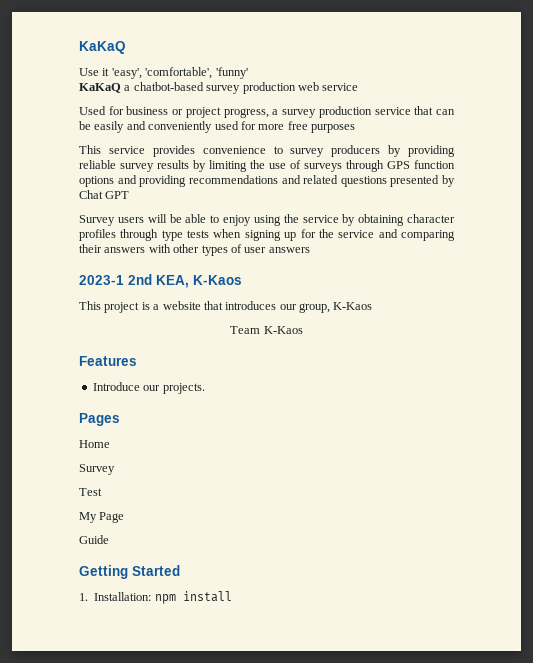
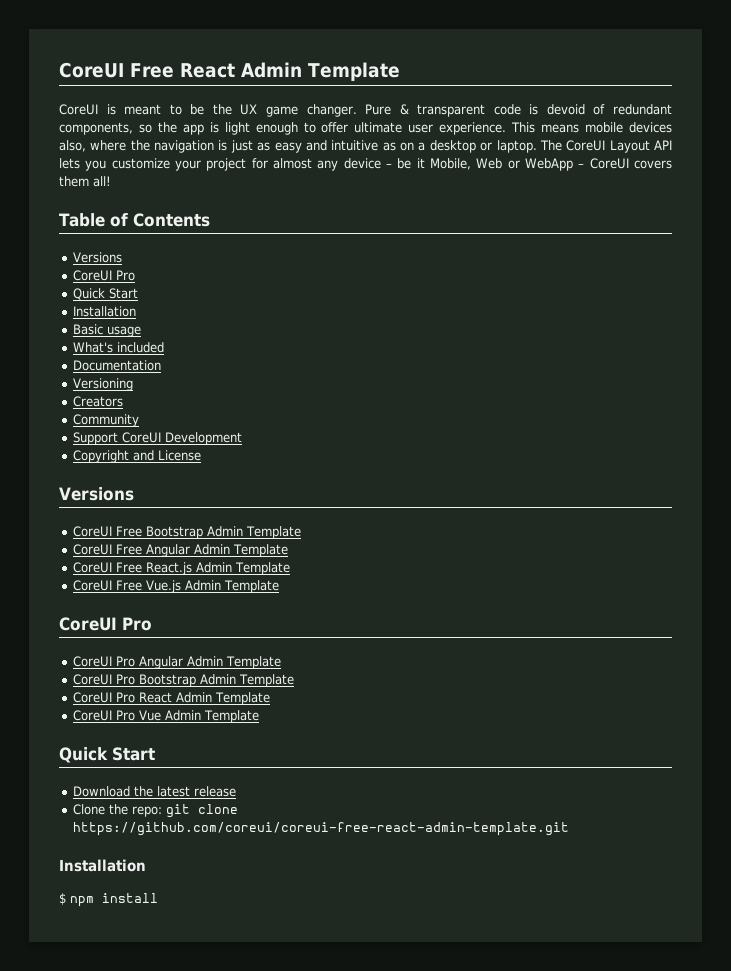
[79,41,126,54] [79,67,248,79] [79,82,359,94] [79,106,456,118] [79,121,355,133] [79,145,455,157] [79,160,455,172] [79,175,455,187] [79,190,130,199] [79,214,455,226] [79,229,456,241] [79,244,310,256] [79,274,242,288] [79,301,373,313] [230,326,303,334] [79,356,137,366] [92,382,205,394] [79,413,120,426] [79,440,110,448] [79,464,115,475] [79,488,102,496] [79,512,125,523] [79,535,109,544] [79,565,180,579] [79,592,152,601] KaKaQ // Use it 'easy', 'comfortable', 'funny' // KaKaQ a chatbot-based survey production web service // Used for business or project progress, a survey production service that can be easily and conveniently used for more free purposes // This service provides convenience to survey producers by providing reliable survey results by limiting the use of surveys through GPS function options and providing recommendations and related questions presented by Chat GPT // Survey users will be able to enjoy using the service by obtaining character profiles through type tests when signing up for the service and comparing their answers with other types of user answers // 2023-1 2nd KEA, K-Kaos // This project is a website that introduces our group, K-Kaos // Team K-Kaos // Features // Introduce our projects. // Pages // Home // Survey // Test // My Page // Guide // Getting Started // 1. Installation: -> [59,62,400,81] [59,104,672,117] [59,122,672,135] [59,140,672,153] [59,158,672,171] [59,176,111,187] [59,213,210,227] [73,252,123,263] [73,270,136,281] [73,288,139,300] [73,306,137,317] [73,324,142,337] [73,342,165,353] [73,360,162,371] [73,378,134,391] [73,396,124,407] [73,414,140,427] [73,432,243,445] [73,450,202,463] [59,487,134,501] [73,526,302,539] [73,544,289,557] [73,562,291,575] [73,580,280,593] [59,617,152,631] [73,656,282,669] [73,674,295,687] [73,692,271,705] [73,710,260,723] [59,747,155,763] [73,786,237,797] [73,804,239,818] [73,822,570,836] [59,859,146,872] [59,893,66,905] CoreUI Free React Admin Template // CoreUI is meant to be the UX game changer. Pure & transparent code is devoid of redundant components, so the app is light enough to offer ultimate user experience. This means mobile devices also, where the navigation is just as easy and intuitive as on a desktop or laptop. The CoreUI Layout API lets you customize your project for almost any device – be it Mobile, Web or WebApp – CoreUI covers them all! // Table of Contents // Versions // CoreUI Pro // Quick Start // Installation // Basic usage // What's included // Documentation // Versioning // Creators // Community // Support CoreUI Development // Copyright and License // Versions // CoreUI Free Bootstrap Admin Template // CoreUI Free Angular Admin Template // CoreUI Free React.js Admin Template // CoreUI Free Vue.js Admin Template // CoreUI Pro // CoreUI Pro Angular Admin Template // CoreUI Pro Bootstrap Admin Template // CoreUI Pro React Admin Template // CoreUI Pro Vue Admin Template // Quick Start // Download the latest release // Clone the repo: git clone https://github.com/coreui/coreui-free-react-admin-template.git // Installation // $

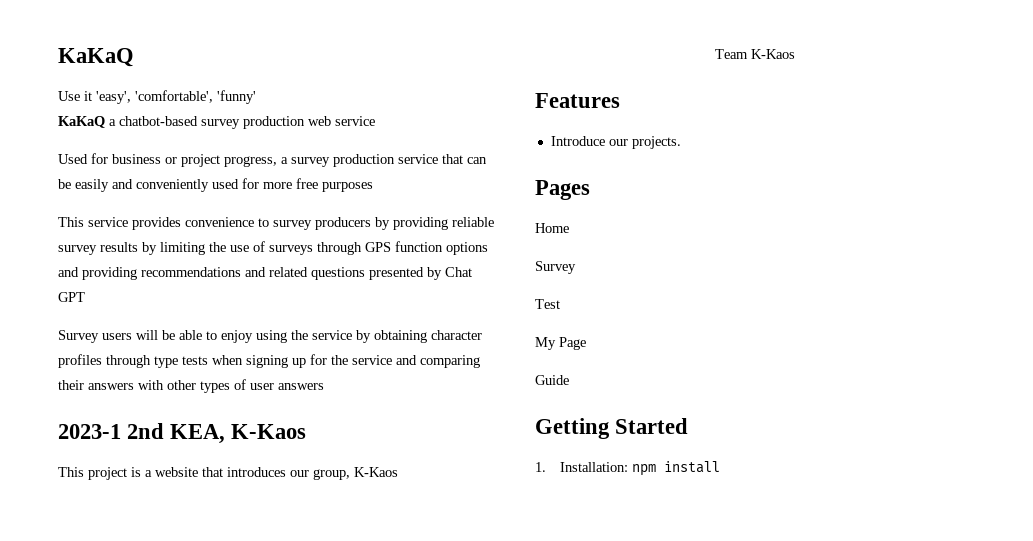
[59,62,400,81] [59,104,672,117] [59,122,672,135] [59,140,672,153] [59,158,672,171] [59,176,111,187] [59,213,210,227] [73,252,123,263] [73,270,136,281] [73,288,139,300] [73,306,137,317] [73,324,142,337] [73,342,165,353] [73,360,162,371] [73,378,134,391] [73,396,124,407] [73,414,140,427] [73,432,243,445] [73,450,202,463] [59,487,134,501] [73,526,302,539] [73,544,289,557] [73,562,291,575] [73,580,280,593] [59,617,152,631] [73,656,282,669] [73,674,295,687] [73,692,271,705] [73,710,260,723] [59,747,155,763] [73,786,237,797] [73,804,239,818] [73,822,570,836] [59,859,146,872] [59,893,66,905] CoreUI Free React Admin Template // CoreUI is meant to be the UX game changer. Pure & transparent code is devoid of redundant components, so the app is light enough to offer ultimate user experience. This means mobile devices also, where the navigation is just as easy and intuitive as on a desktop or laptop. The CoreUI Layout API lets you customize your project for almost any device – be it Mobile, Web or WebApp – CoreUI covers them all! // Table of Contents // Versions // CoreUI Pro // Quick Start // Installation // Basic usage // What's included // Documentation // Versioning // Creators // Community // Support CoreUI Development // Copyright and License // Versions // CoreUI Free Bootstrap Admin Template // CoreUI Free Angular Admin Template // CoreUI Free React.js Admin Template // CoreUI Free Vue.js Admin Template // CoreUI Pro // CoreUI Pro Angular Admin Template // CoreUI Pro Bootstrap Admin Template // CoreUI Pro React Admin Template // CoreUI Pro Vue Admin Template // Quick Start // Download the latest release // Clone the repo: git clone https://github.com/coreui/coreui-free-react-admin-template.git // Installation // $ -> [58,48,134,67] [58,90,256,104] [58,116,375,129] [58,153,487,167] [58,178,373,192] [58,217,494,230] [58,241,488,255] [58,267,472,280] [58,292,85,302] [58,330,482,343] [58,354,480,368] [58,379,324,393] [58,423,307,444] [58,467,398,480] [715,49,795,59] [535,93,620,108] [550,136,681,149] [535,180,590,200] [535,223,569,233] [535,261,576,274] [535,299,560,309] [535,337,586,350] [535,375,569,385] [535,418,689,439] [535,462,628,472] KaKaQ // Use it 'easy', 'comfortable', 'funny' // KaKaQ a chatbot-based survey production web service // Used for business or project progress, a survey production service that can be easily and conveniently used for more free purposes // This service provides convenience to survey producers by providing reliable survey results by limiting the use of surveys through GPS function options and providing recommendations and related questions presented by Chat GPT // Survey users will be able to enjoy using the service by obtaining character profiles through type tests when signing up for the service and comparing their answers with other types of user answers // 2023-1 2nd KEA, K-Kaos // This project is a website that introduces our group, K-Kaos // Team K-Kaos // Features // Introduce our projects. // Pages // Home // Survey // Test // My Page // Guide // Getting Started // 1. Installation:

